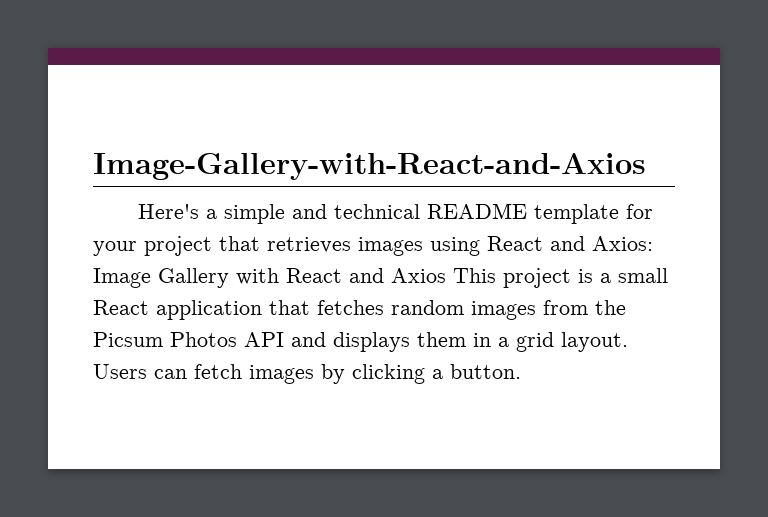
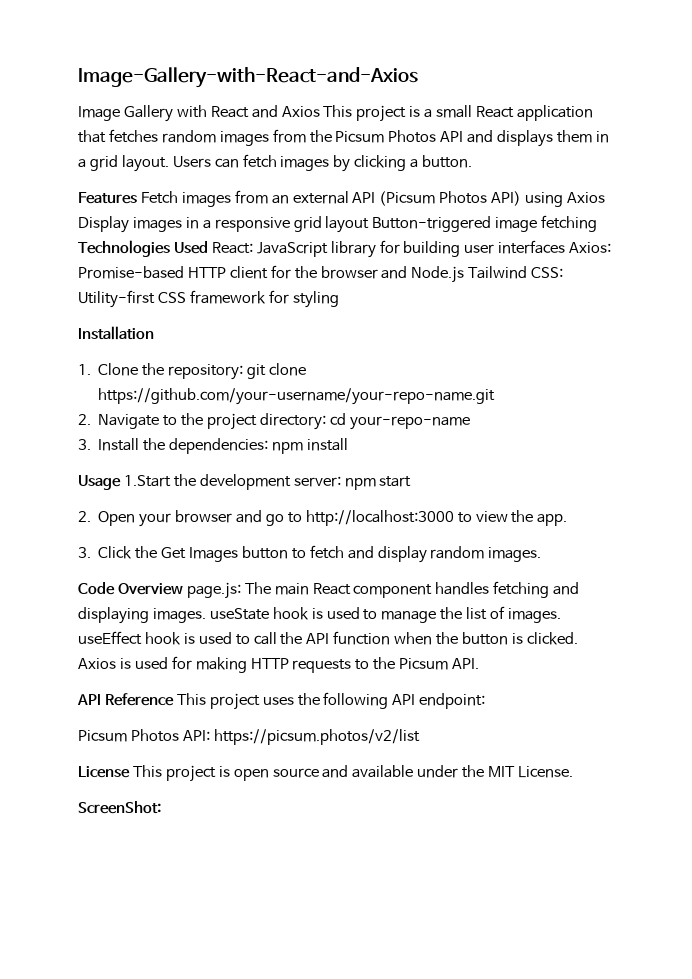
[138,203,654,224] [93,236,653,256] Here's a simple and technical README template for your project that retrieves images using React and Axios: -> (418, 77) none
(521, 371) none -> [78,190,606,207] [78,215,598,233] [78,240,612,258] [78,265,564,283] [78,290,339,308] [78,326,154,340] [78,363,306,380] [98,388,496,405] [78,413,470,430] [78,438,348,454] [78,474,412,490] [78,510,568,527] [78,545,542,563] [78,581,580,599] [78,606,562,624] [78,631,578,645] [78,656,480,673] [77,692,486,710] [78,729,420,745] [78,765,574,782] [78,801,161,814] // Features Fetch images from an external API (Picsum Photos API) using Axios Display images in a responsive grid layout Button-triggered image fetching Technologies Used React: JavaScript library for building user interfaces Axios: Promise-based HTTP client for the browser and Node.js Tailwind CSS: Utility-first CSS framework for styling // Installation // 1. Clone the repository: git clone https://github.com/your-username/your-repo-name.git // 2. Navigate to the project directory: cd your-repo-name // 3. Install the dependencies: npm install // Usage 1.Start the development server: npm start // 2. Open your browser and go to http://localhost:3000 to view the app. // 3. Click the Get Images button to fetch and display random images. // Code Overview page.js: The main React component handles fetching and displaying images. useState hook is used to manage the list of images. useEffect hook is used to call the API function when the button is clicked. Axios is used for making HTTP requests to the Picsum API. // API Reference This project uses the following API endpoint: // Picsum Photos API: https://picsum.photos/v2/list // License This project is open source and available under the MIT License. // ScreenShot:

